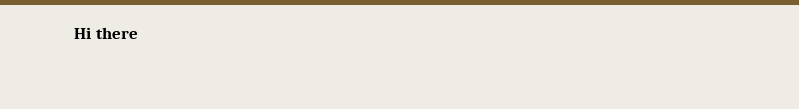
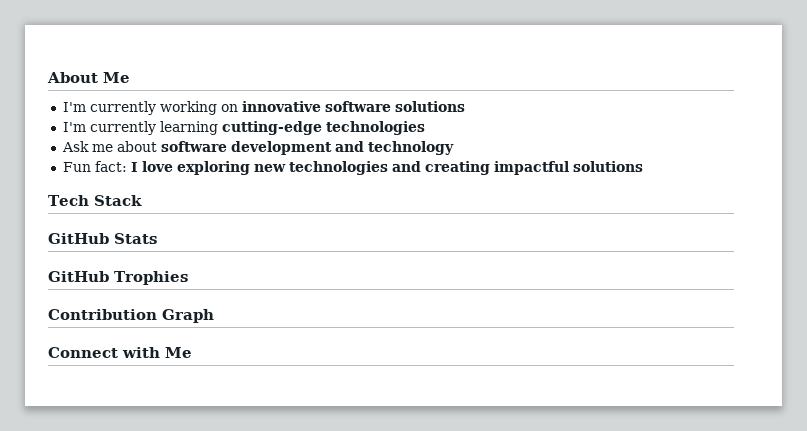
[74,27,138,39] Hi there -> [47,72,130,83] [62,101,465,115] [62,121,425,135] [61,141,454,155] [62,161,643,175] [48,195,142,206] [48,233,157,244] [48,271,188,285] [48,309,214,323] [48,347,192,358] About Me // I'm currently working on innovative software solutions // I'm currently learning cutting-edge technologies // Ask me about software development and technology // Fun fact: I love exploring new technologies and creating impactful solutions // Tech Stack // GitHub Stats // GitHub Trophies // Contribution Graph // Connect with Me

